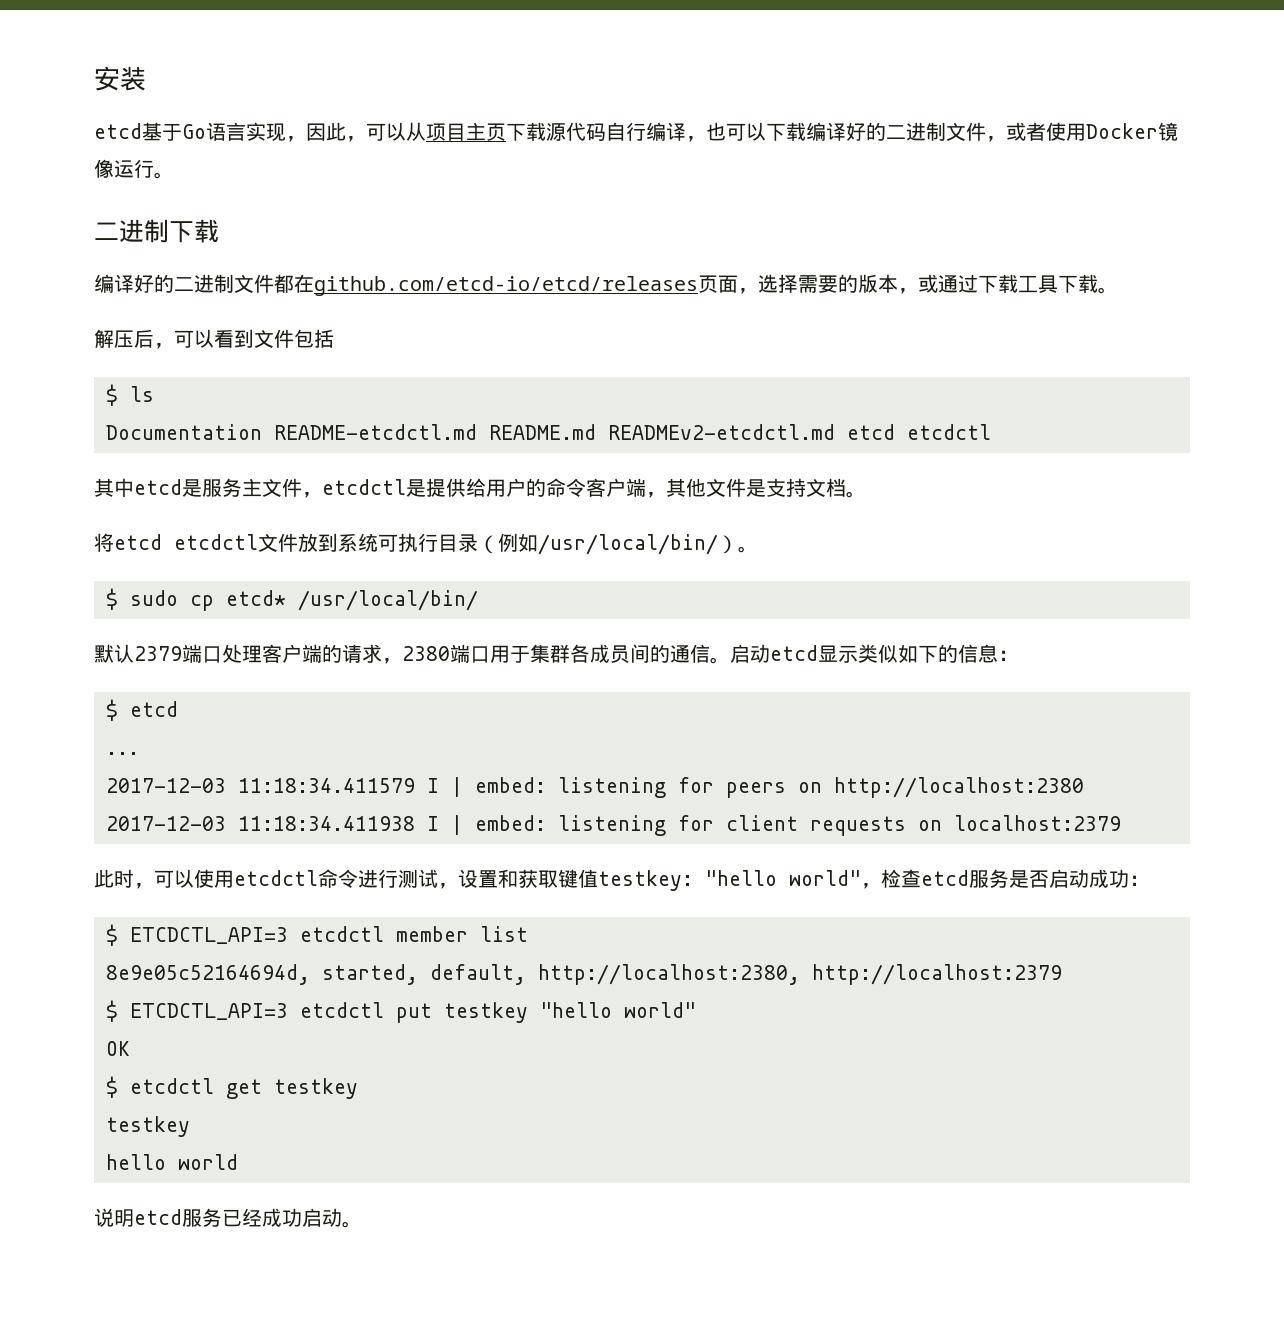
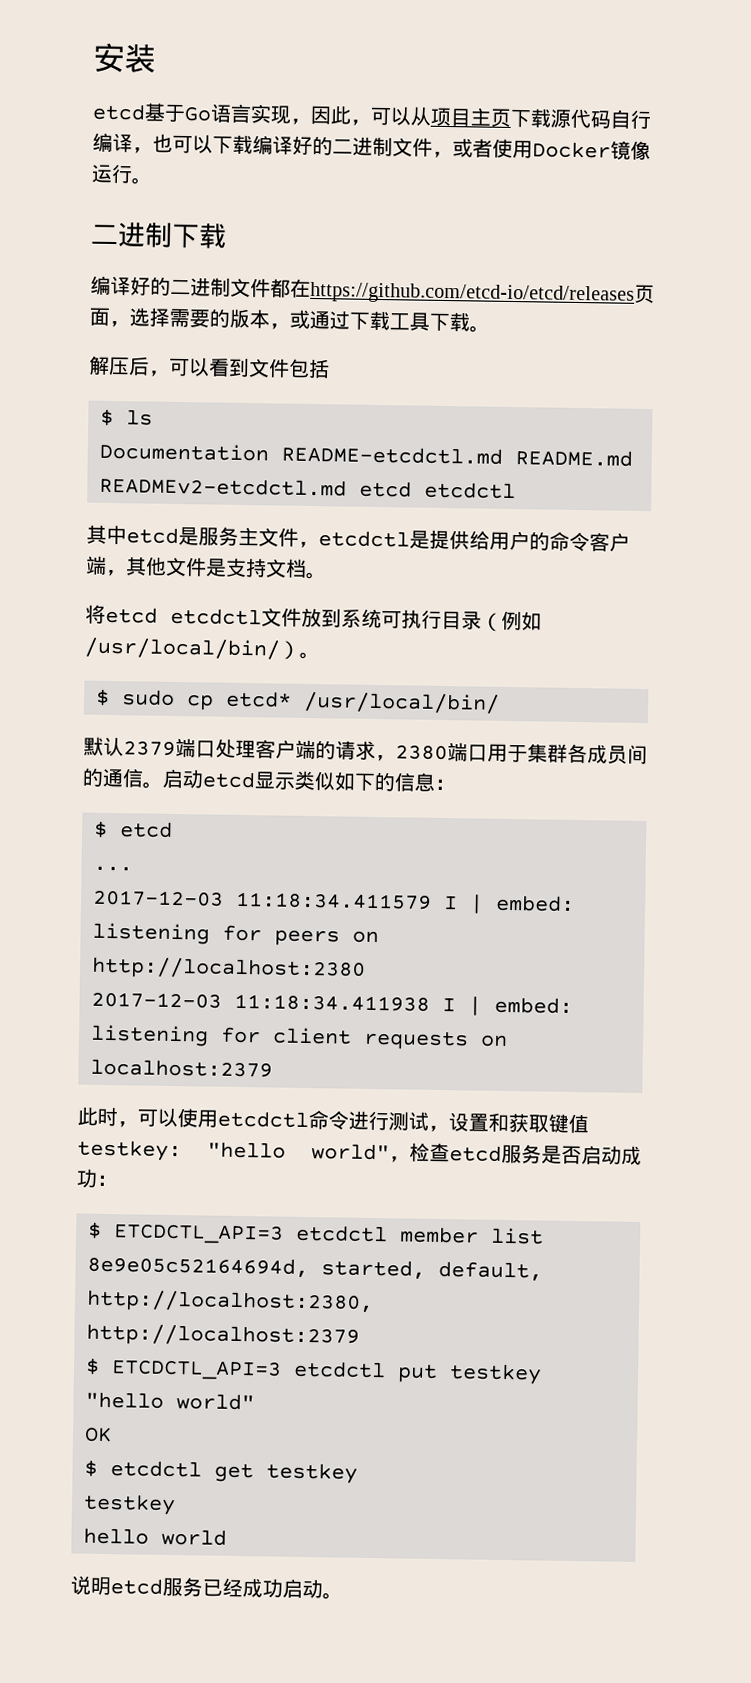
[314,276,698,296] github.com/etcd-io/etcd/releases -> [310,281,635,306] https://github.com/etcd-io/etcd/releases

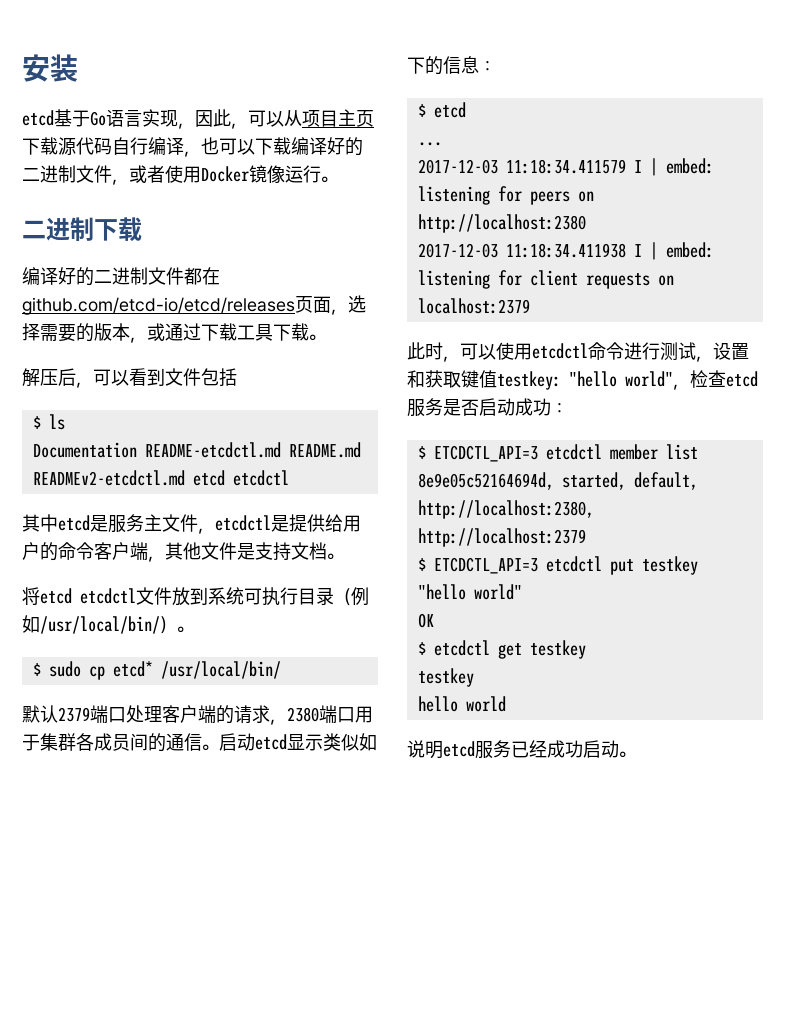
[310,281,635,306] https://github.com/etcd-io/etcd/releases -> [22,297,295,315] github.com/etcd-io/etcd/releases

